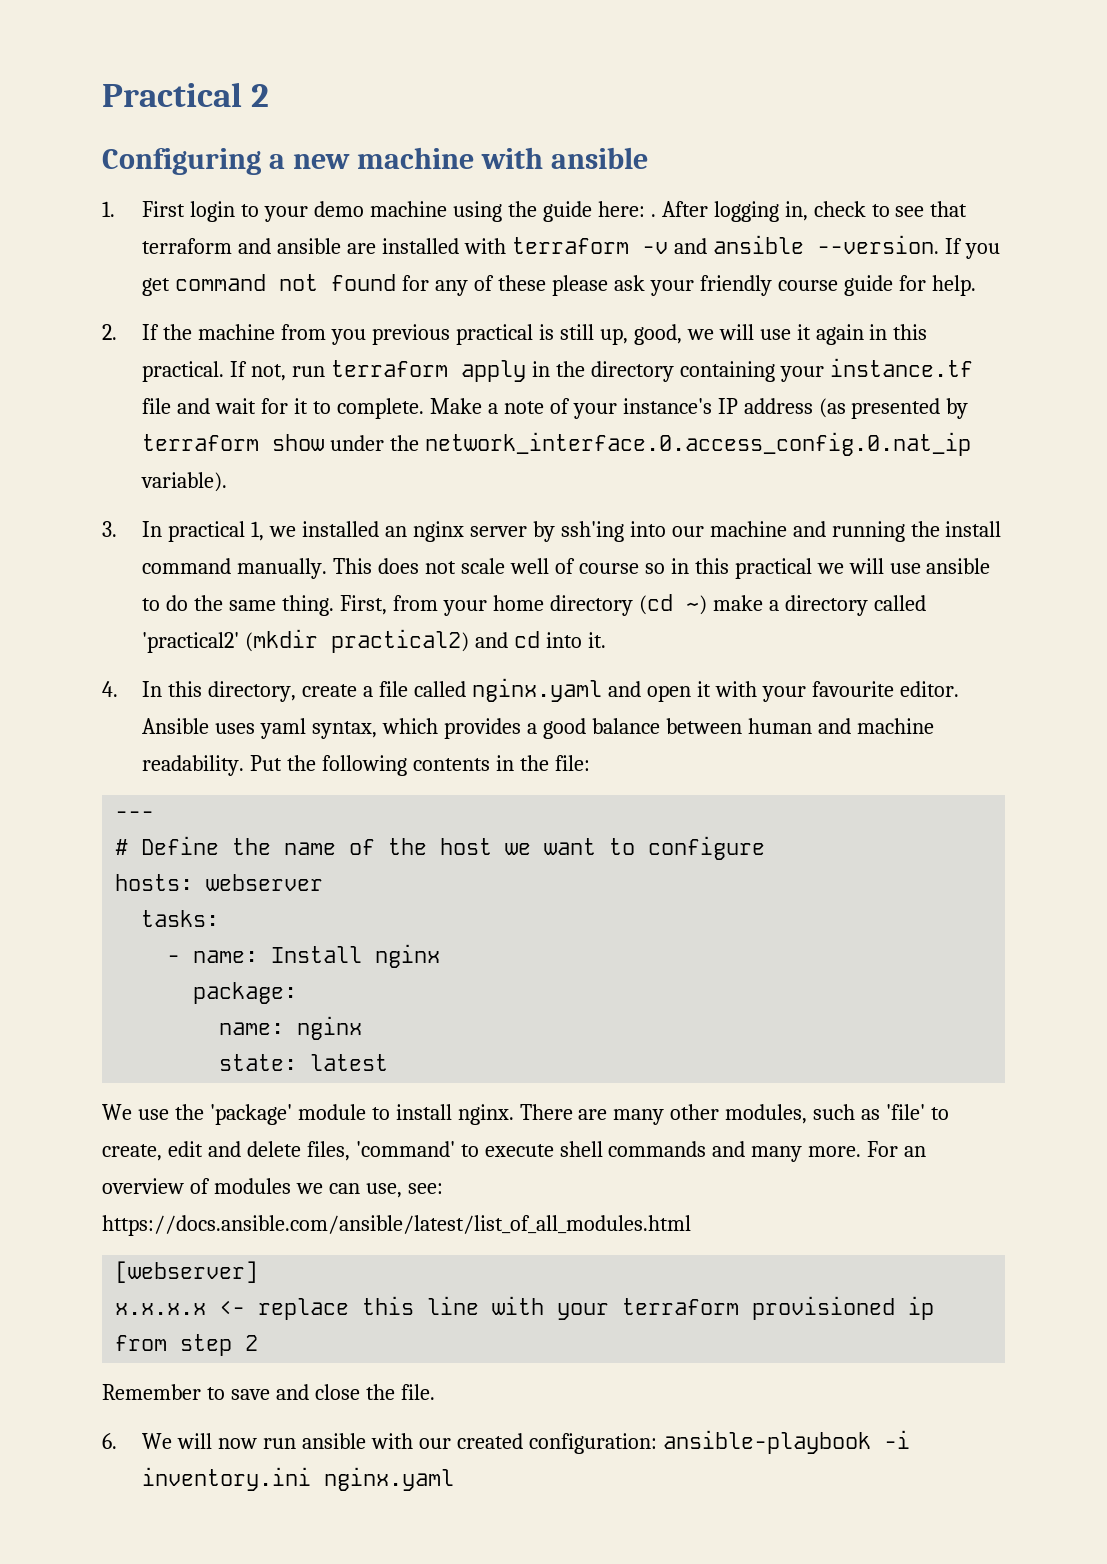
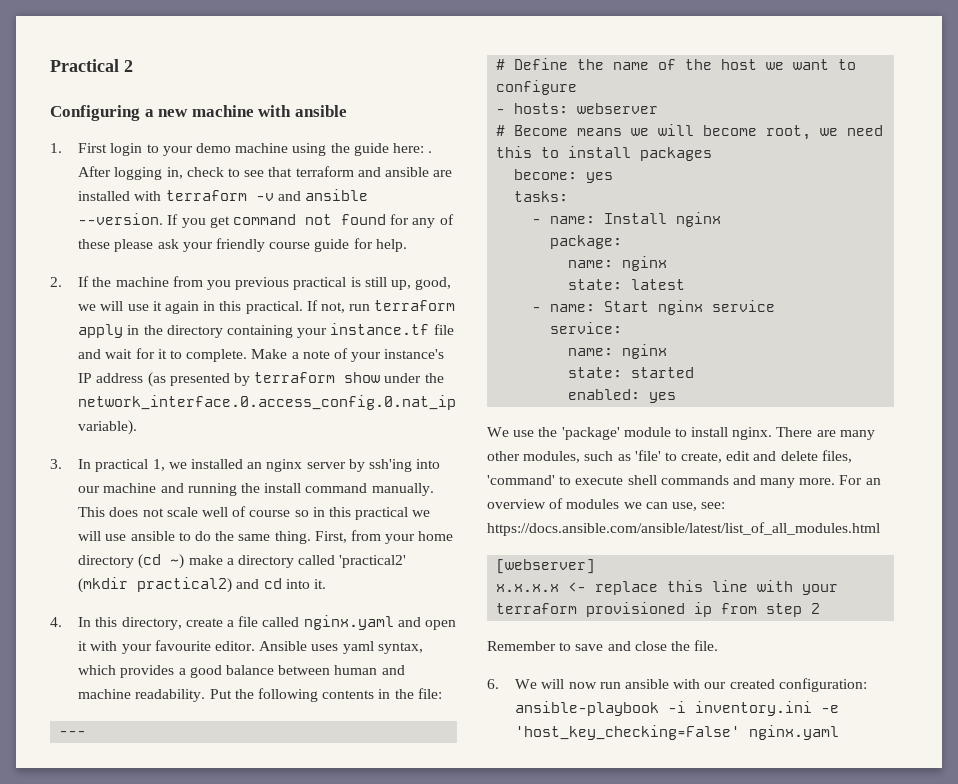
(766, 848) none -> [496,109,506,114] -
(324, 882) none -> [496,124,884,140] [496,146,713,161] [514,169,614,183] // # Become means we will become root, we need this to install packages // become: yes
(389, 1062) none -> [532,300,776,315] [550,322,623,334] [568,344,668,359] [568,367,695,378] [568,389,677,403] // - name: Start nginx service // service: // name: nginx // state: started // enabled: yes
(312, 1479) none -> [821,705,840,713] [515,725,741,740] -e 'host_key_checking=False'

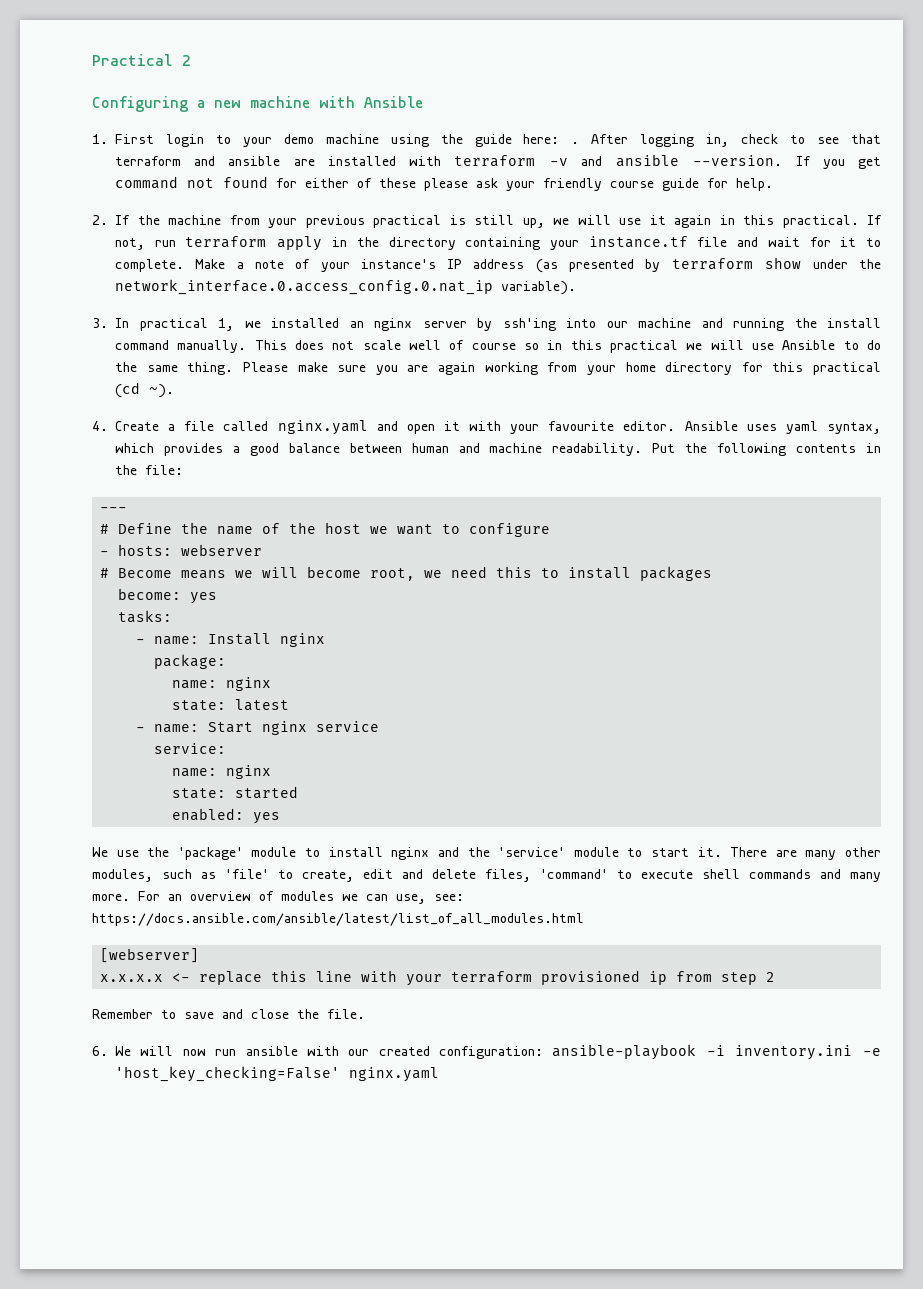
[294,105,347,117] ansible -> [364,96,423,108] Ansible
[412,218,436,228] any -> [305,178,349,188] either
[206,280,231,290] you -> [268,218,297,228] your
[415,277,452,290] good, -> (545, 223) none
[130,531,175,541] ansible -> [782,340,836,350] Ansible
[314,530,454,544] [78,554,407,569] [78,577,326,593] [50,617,223,630] First, from your home directory (cd ~) make a directory called 'practical2' (mkdir practical2) and cd into it. // 4. In this directory, create -> [242,362,881,375] [115,382,174,398] [92,421,159,431] Please make sure you are again working from your home directory for this practical (cd ~). // 4. Create
[732,427,773,440] nginx. -> [391,847,722,860] nginx and the 'service' module to start it.

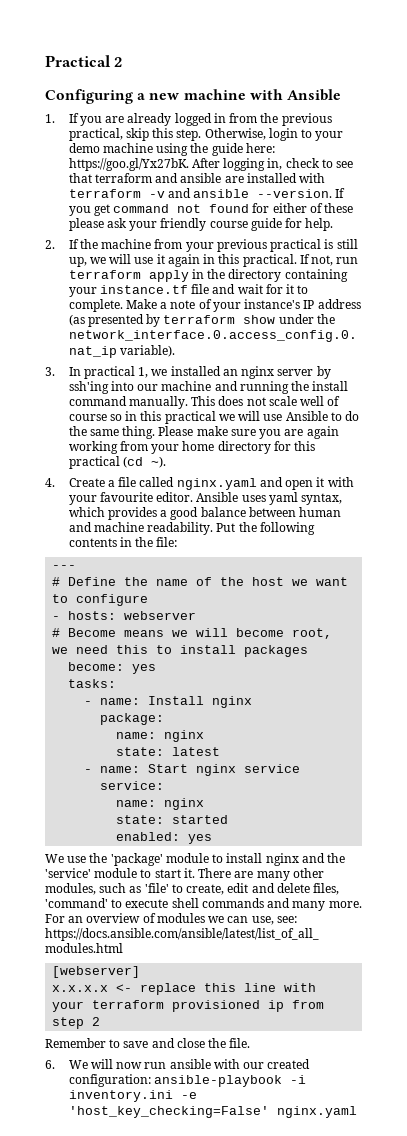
[115,134,154,144] First -> [68,113,332,126] [68,128,266,141] If you are already logged in from the previous practical, skip this step. Otherwise,
[571,142,580,144] . -> [68,158,189,171] https://goo.gl/Yx27bK.

